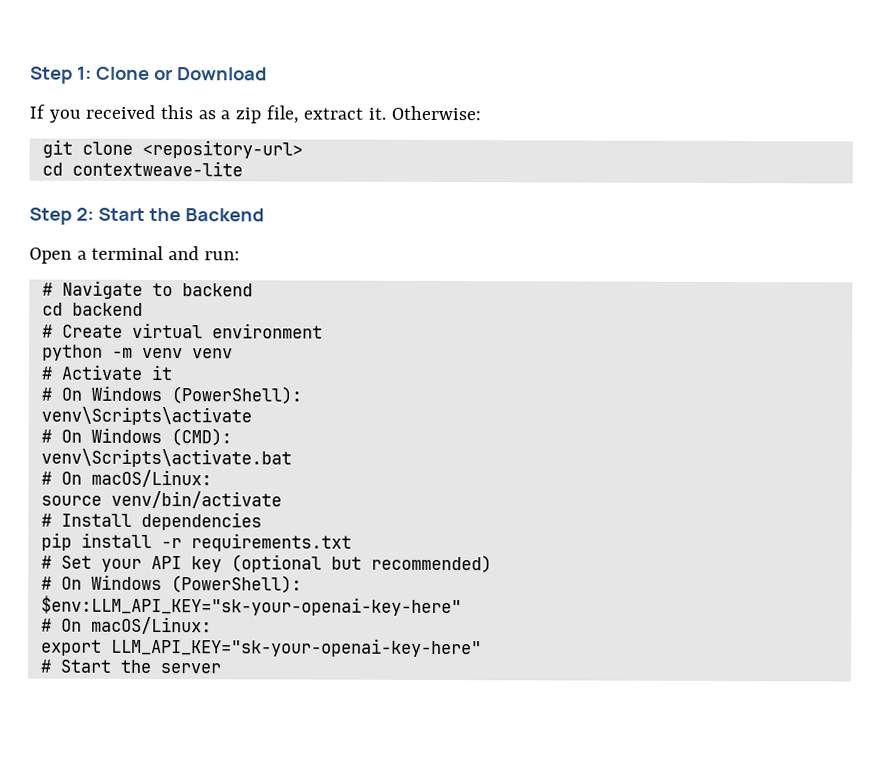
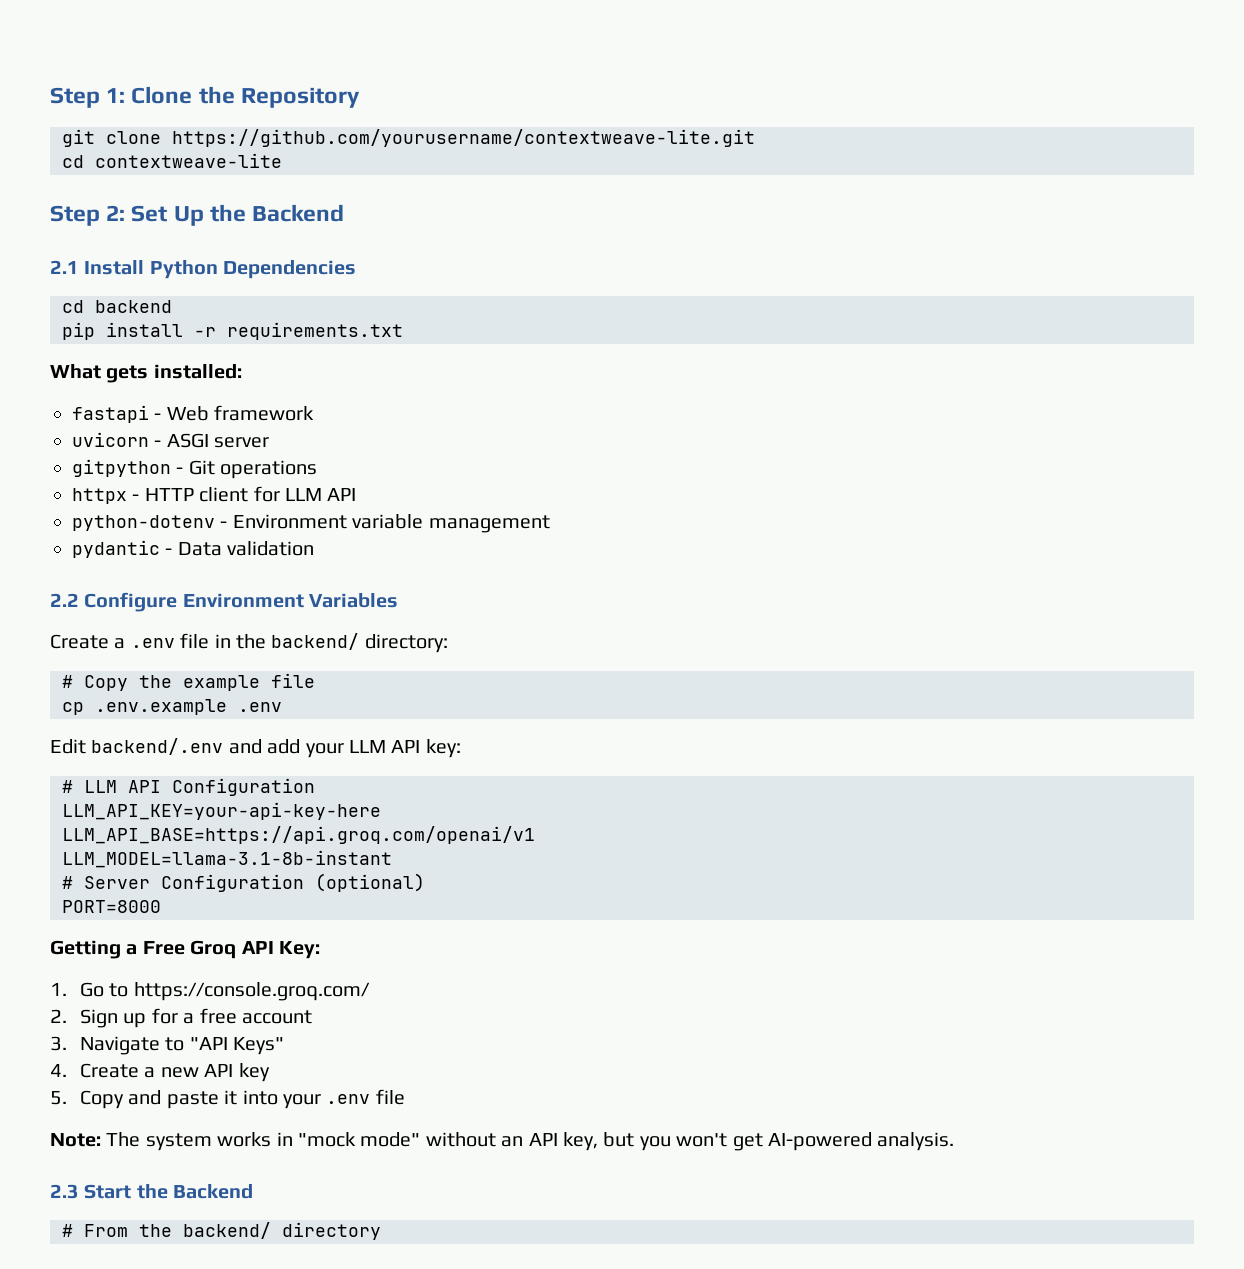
[153,67,267,81] [29,104,481,124] or Download // If you received this as a zip file, extract it. Otherwise: -> [198,86,360,108] the Repository
[141,139,303,159] <repository-url> -> [172,129,755,147] https://github.com/yourusername/contextweave-lite.git
[97,207,264,222] [29,245,240,264] [41,280,253,299] [41,302,143,316] [41,322,323,339] [41,344,233,361] [40,364,173,381] [40,385,302,405] [40,406,252,426] [40,427,232,447] [40,448,292,468] [40,469,212,488] [40,490,282,509] [40,511,262,531] [40,532,352,552] [40,554,492,574] [40,574,302,594] [40,595,462,617] [40,616,212,635] [40,637,482,658] [39,659,222,674] Start the Backend // Open a terminal and run: // # Navigate to backend // cd backend // # Create virtual environment // python -m venv venv // # Activate it // # On Windows (PowerShell): // venv\Scripts\activate // # On Windows (CMD): // venv\Scripts\activate.bat // # On macOS/Linux: // source venv/bin/activate // # Install dependencies // pip install -r requirements.txt // # Set your API key (optional but recommended) // # On Windows (PowerShell): // $env:LLM_API_KEY="sk-your-openai-key-here" // # On macOS/Linux: // export LLM_API_KEY="sk-your-openai-key-here" // # Start the server -> [131,204,345,226] [50,260,357,279] [62,300,172,313] [62,322,403,340] [50,364,242,383] [72,405,315,423] [72,432,270,448] [72,459,318,479] [72,486,357,504] [72,514,550,533] [72,540,315,558] [50,592,399,612] [50,633,448,653] [62,673,315,691] [62,699,282,715] [50,738,461,758] [62,778,315,796] [62,802,381,820] [62,826,535,844] [62,850,392,868] [62,873,425,892] [62,900,161,913] [50,940,320,959] [50,982,370,1001] [50,1008,313,1028] [50,1036,285,1055] [50,1063,270,1082] [50,1089,405,1109] [50,1132,955,1151] [50,1184,254,1199] [62,1222,381,1240] Set Up the Backend // 2.1 Install Python Dependencies // cd backend // pip install -r requirements.txt // What gets installed: // fastapi - Web framework // uvicorn - ASGI server // gitpython - Git operations // httpx - HTTP client for LLM API // python-dotenv - Environment variable management // pydantic - Data validation // 2.2 Configure Environment Variables // Create a .env file in the backend/ directory: // # Copy the example file // cp .env.example .env // Edit backend/.env and add your LLM API key: // # LLM API Configuration // LLM_API_KEY=your-api-key-here // LLM_API_BASE=https://api.groq.com/openai/v1 // LLM_MODEL=llama-3.1-8b-instant // # Server Configuration (optional) // PORT=8000 // Getting a Free Groq API Key: // 1. Go to https://console.groq.com/ // 2. Sign up for a free account // 3. Navigate to "API Keys" // 4. Create a new API key // 5. Copy and paste it into your .env file // Note: The system works in "mock mode" without an API key, but you won't get AI-powered analysis. // 2.3 Start the Backend // # From the backend/ directory

